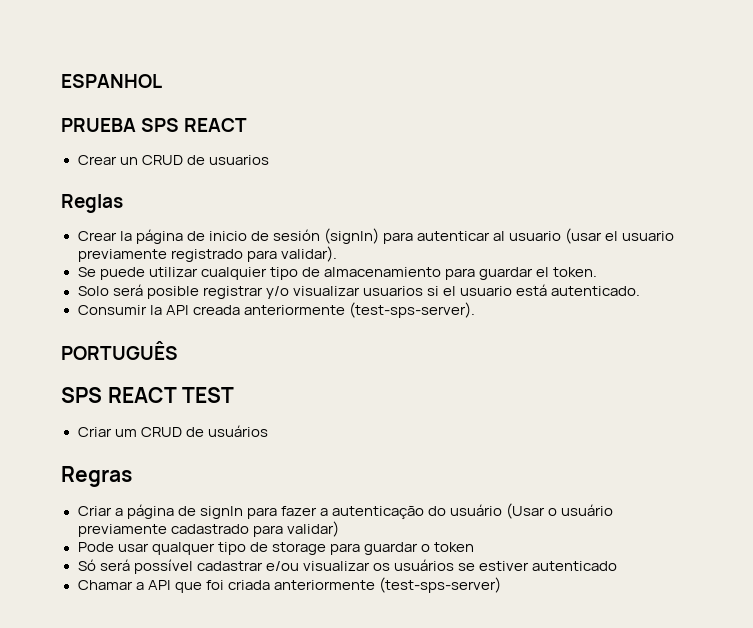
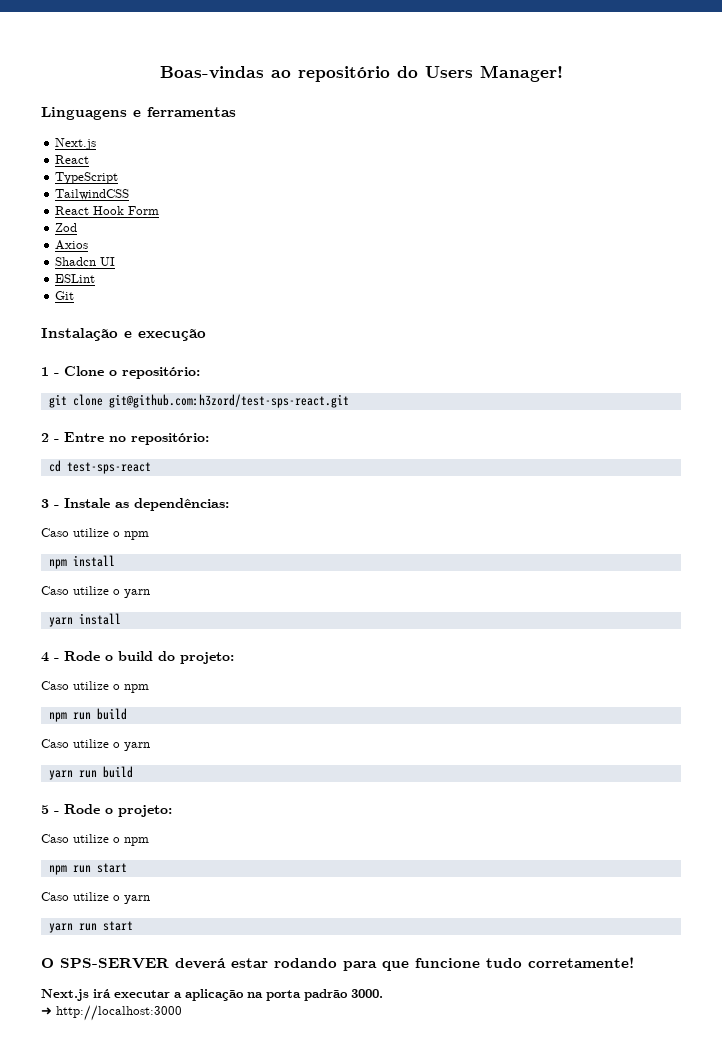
[61,74,162,88] [61,118,248,132] [77,155,269,165] [61,194,123,213] [77,228,675,244] [77,246,337,262] [77,267,597,280] [77,284,641,299] [77,302,475,318] [61,341,178,360] [61,387,235,403] [77,425,268,437] [61,466,132,487] [77,503,614,519] [77,521,339,537] [77,542,474,555] [77,559,617,574] [77,577,501,593] ESPANHOL // PRUEBA SPS REACT // Crear un CRUD de usuarios // Reglas // Crear la página de inicio de sesión (signIn) para autenticar al usuario (usar el usuario previamente registrado para validar). // Se puede utilizar cualquier tipo de almacenamiento para guardar el token. // Solo será posible registrar y/o visualizar usuarios si el usuario está autenticado. // Consumir la API creada anteriormente (test-sps-server). // PORTUGUÊS // SPS REACT TEST // Criar um CRUD de usuários // Regras // Criar a página de signIn para fazer a autenticação do usuário (Usar o usuário previamente cadastrado para validar) // Pode usar qualquer tipo de storage para guardar o token // Só será possível cadastrar e/ou visualizar os usuários se estiver autenticado // Chamar a API que foi criada anteriormente (test-sps-server) -> [159,65,563,82] [41,107,236,120] [55,138,97,150] [55,155,90,164] [55,172,119,184] [55,189,130,200] [55,206,160,215] [55,223,78,232] [55,240,89,250] [55,257,116,266] [55,274,96,283] [55,291,75,300] [41,328,206,341] [41,366,200,379] [48,394,349,408] [41,432,209,445] [48,460,151,474] [41,498,229,511] [41,528,149,540] [48,555,115,569] [41,586,150,598] [48,613,121,627] [41,651,234,664] [41,681,149,693] [48,708,127,722] [41,739,150,751] [48,766,133,780] [41,804,172,817] [41,834,149,846] [48,863,127,875] [41,892,150,904] [48,921,133,933] [41,957,634,971] [41,989,383,1001] [41,1005,182,1021] Boas-vindas ao repositório do Users Manager! // Linguagens e ferramentas // Next.js // React // TypeScript // TailwindCSS // React Hook Form // Zod // Axios // Shadcn UI // ESLint // Git // Instalação e execução // 1 - Clone o repositório: // git clone git@github.com:h3zord/test-sps-react.git // 2 - Entre no repositório: // cd test-sps-react // 3 - Instale as dependências: // Caso utilize o npm // npm install // Caso utilize o yarn // yarn install // 4 - Rode o build do projeto: // Caso utilize o npm // npm run build // Caso utilize o yarn // yarn run build // 5 - Rode o projeto: // Caso utilize o npm // npm run start // Caso utilize o yarn // yarn run start // O SPS-SERVER deverá estar rodando para que funcione tudo corretamente! // Next.js irá executar a aplicação na porta padrão 3000. // ➜ http://localhost:3000

